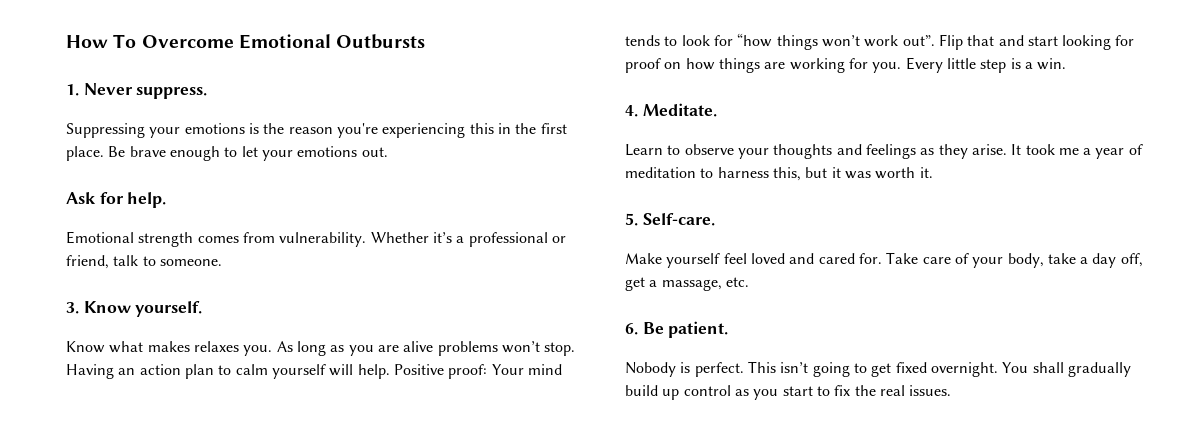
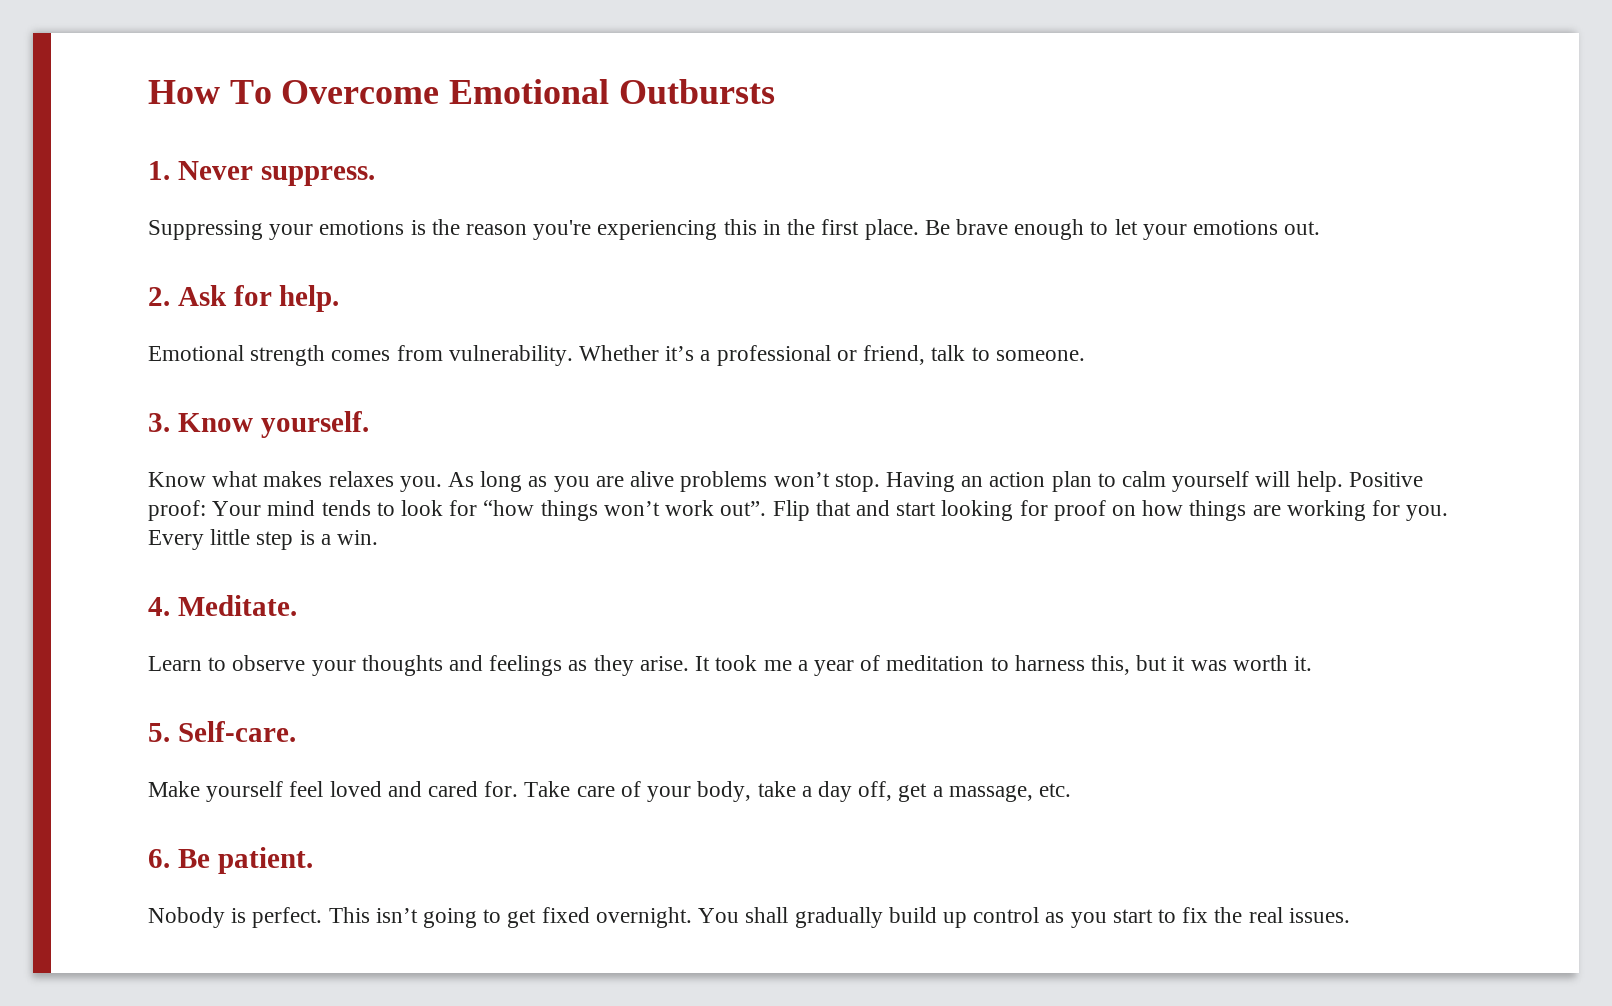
(388, 152) none -> [148,287,170,306] 2.

